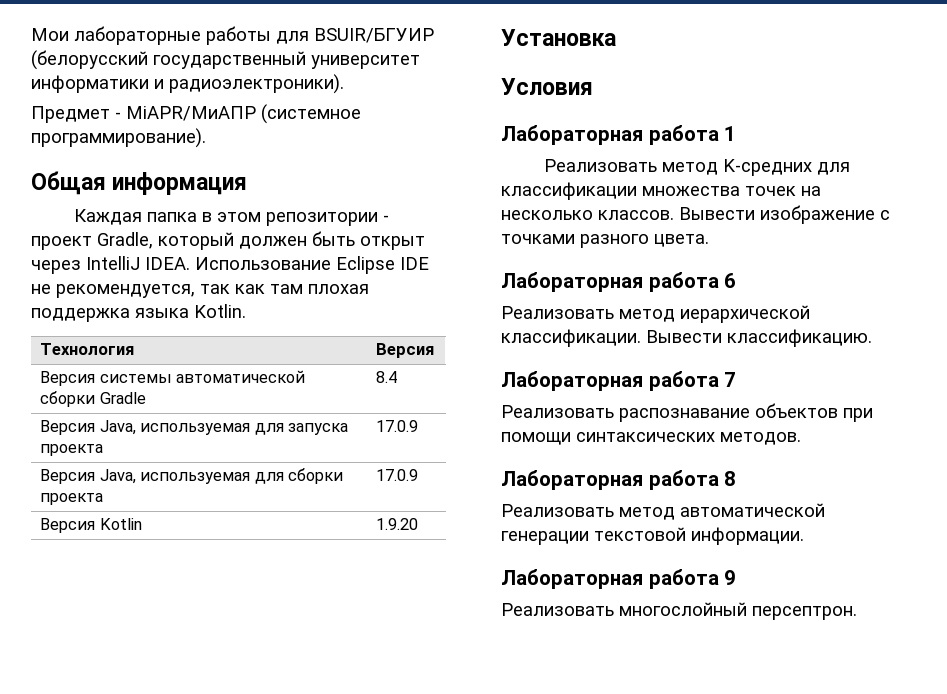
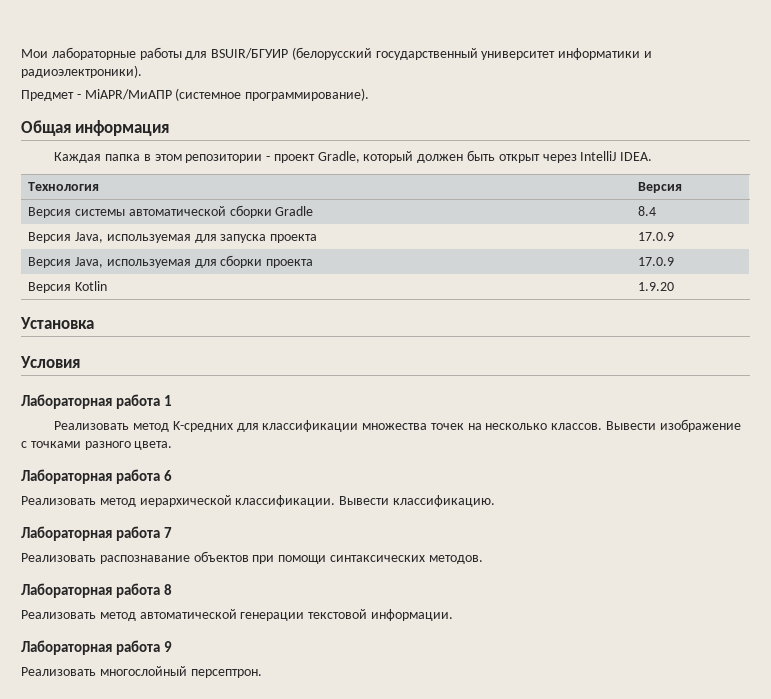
[195,256,429,274] [31,284,369,298] [31,304,246,322] Использование Eclipse IDE не рекомендуется, так как там плохая поддержка языка Kotlin. -> (653, 156) none

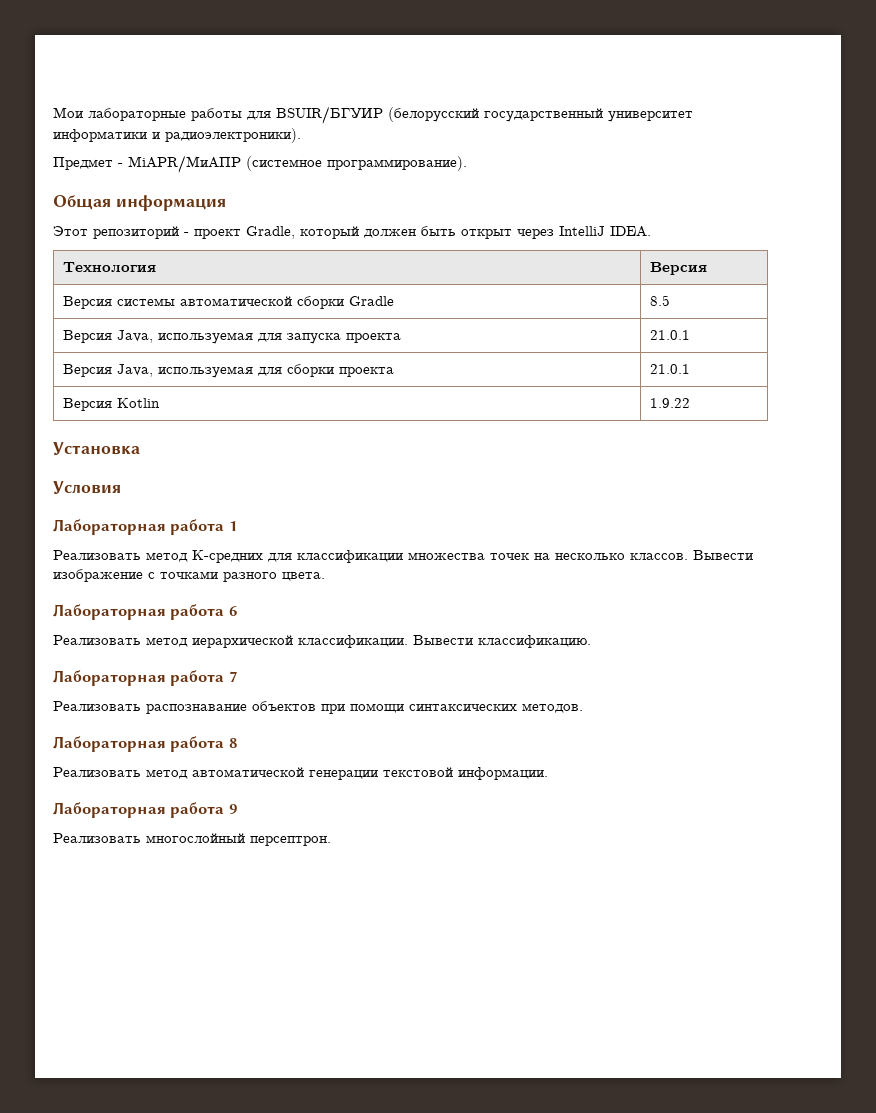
[54,152,263,163] Каждая папка в этом репозитории -> [53,226,179,239] Этот репозиторий
[638,206,657,216] 8.4 -> [649,295,670,306] 8.5
[638,232,675,241] 17.0.9 -> [649,330,690,340] 21.0.1
[638,257,675,266] 17.0.9 -> [649,364,690,374] 21.0.1
[638,282,675,291] 1.9.20 -> [649,398,690,408] 1.9.22

